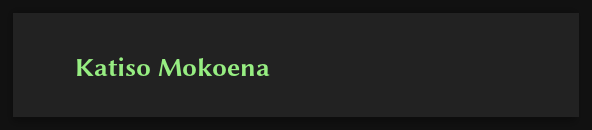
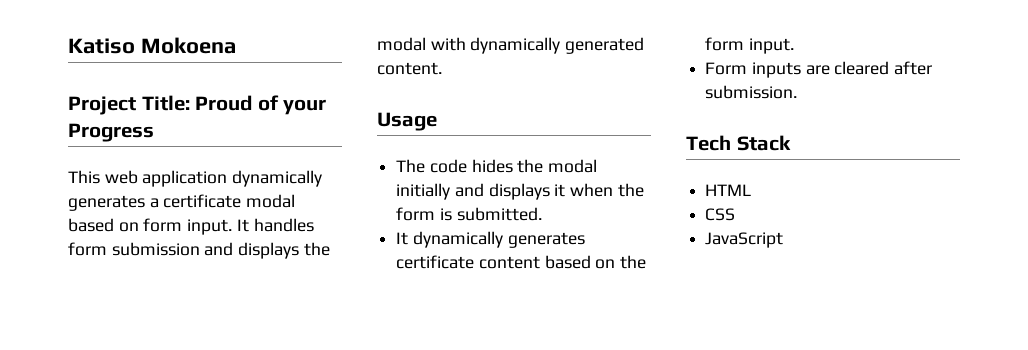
(271, 67) none -> [68,95,327,115] [68,123,154,142] [68,170,323,187] [68,194,296,211] [68,218,314,235] [68,242,330,259] [377,37,645,54] [377,62,442,75] [377,112,437,131] [396,159,598,173] [396,183,644,200] [396,207,542,221] [396,231,585,248] [396,255,647,269] [705,37,794,54] [705,61,933,78] [705,85,798,99] [686,135,791,151] [705,184,752,196] [705,208,736,221] [705,232,784,248] // Project Title: Proud of your Progress // This web application dynamically generates a certificate modal based on form input. It handles form submission and displays the modal with dynamically generated content. // Usage // The code hides the modal initially and displays it when the form is submitted. // It dynamically generates certificate content based on the form input. // Form inputs are cleared after submission. // Tech Stack // HTML // CSS // JavaScript

